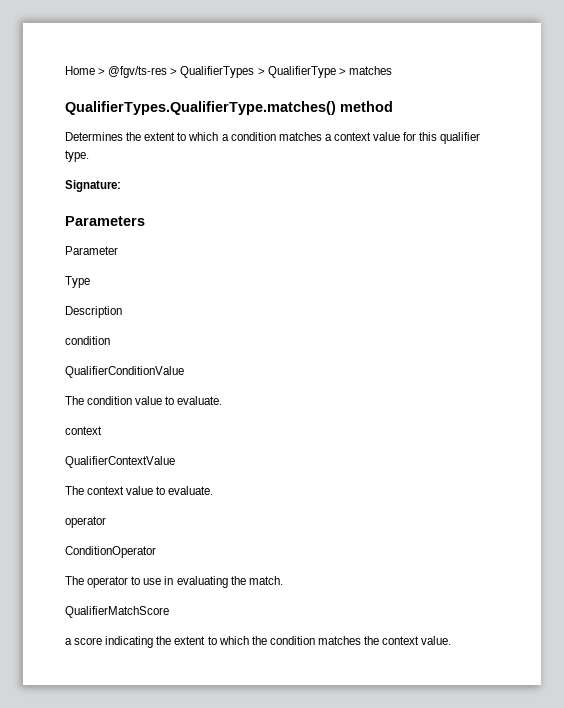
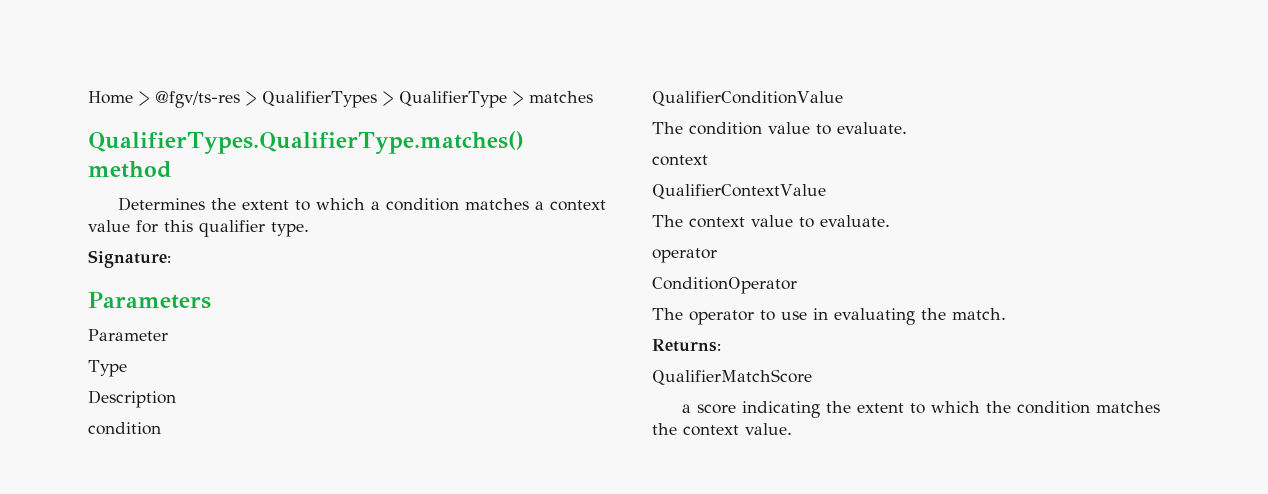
(283, 580) none -> [652,339,721,352] // Returns:

